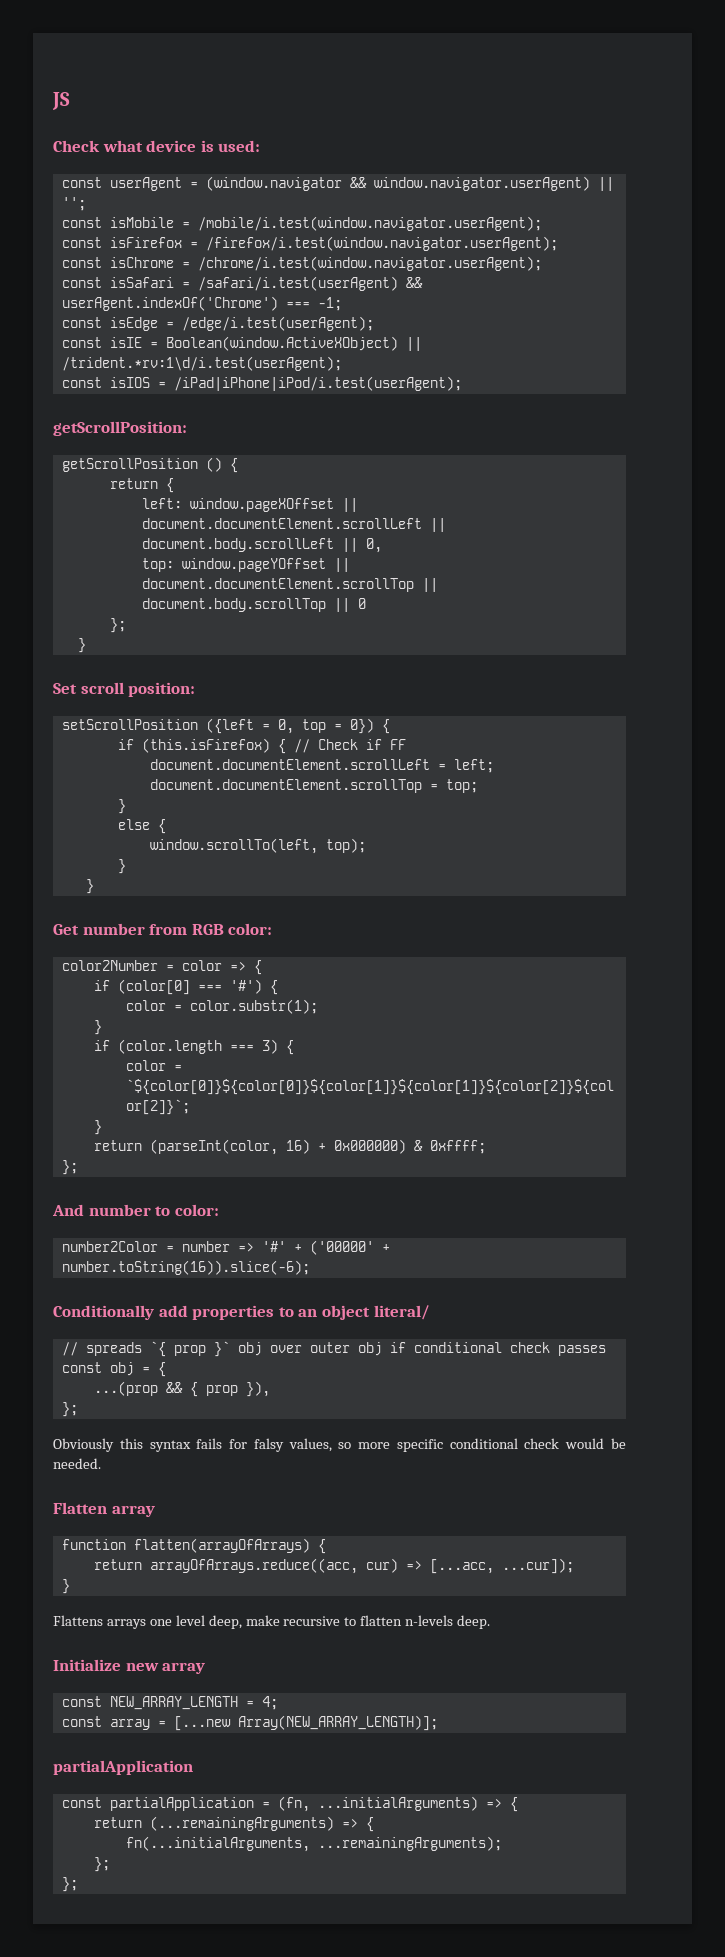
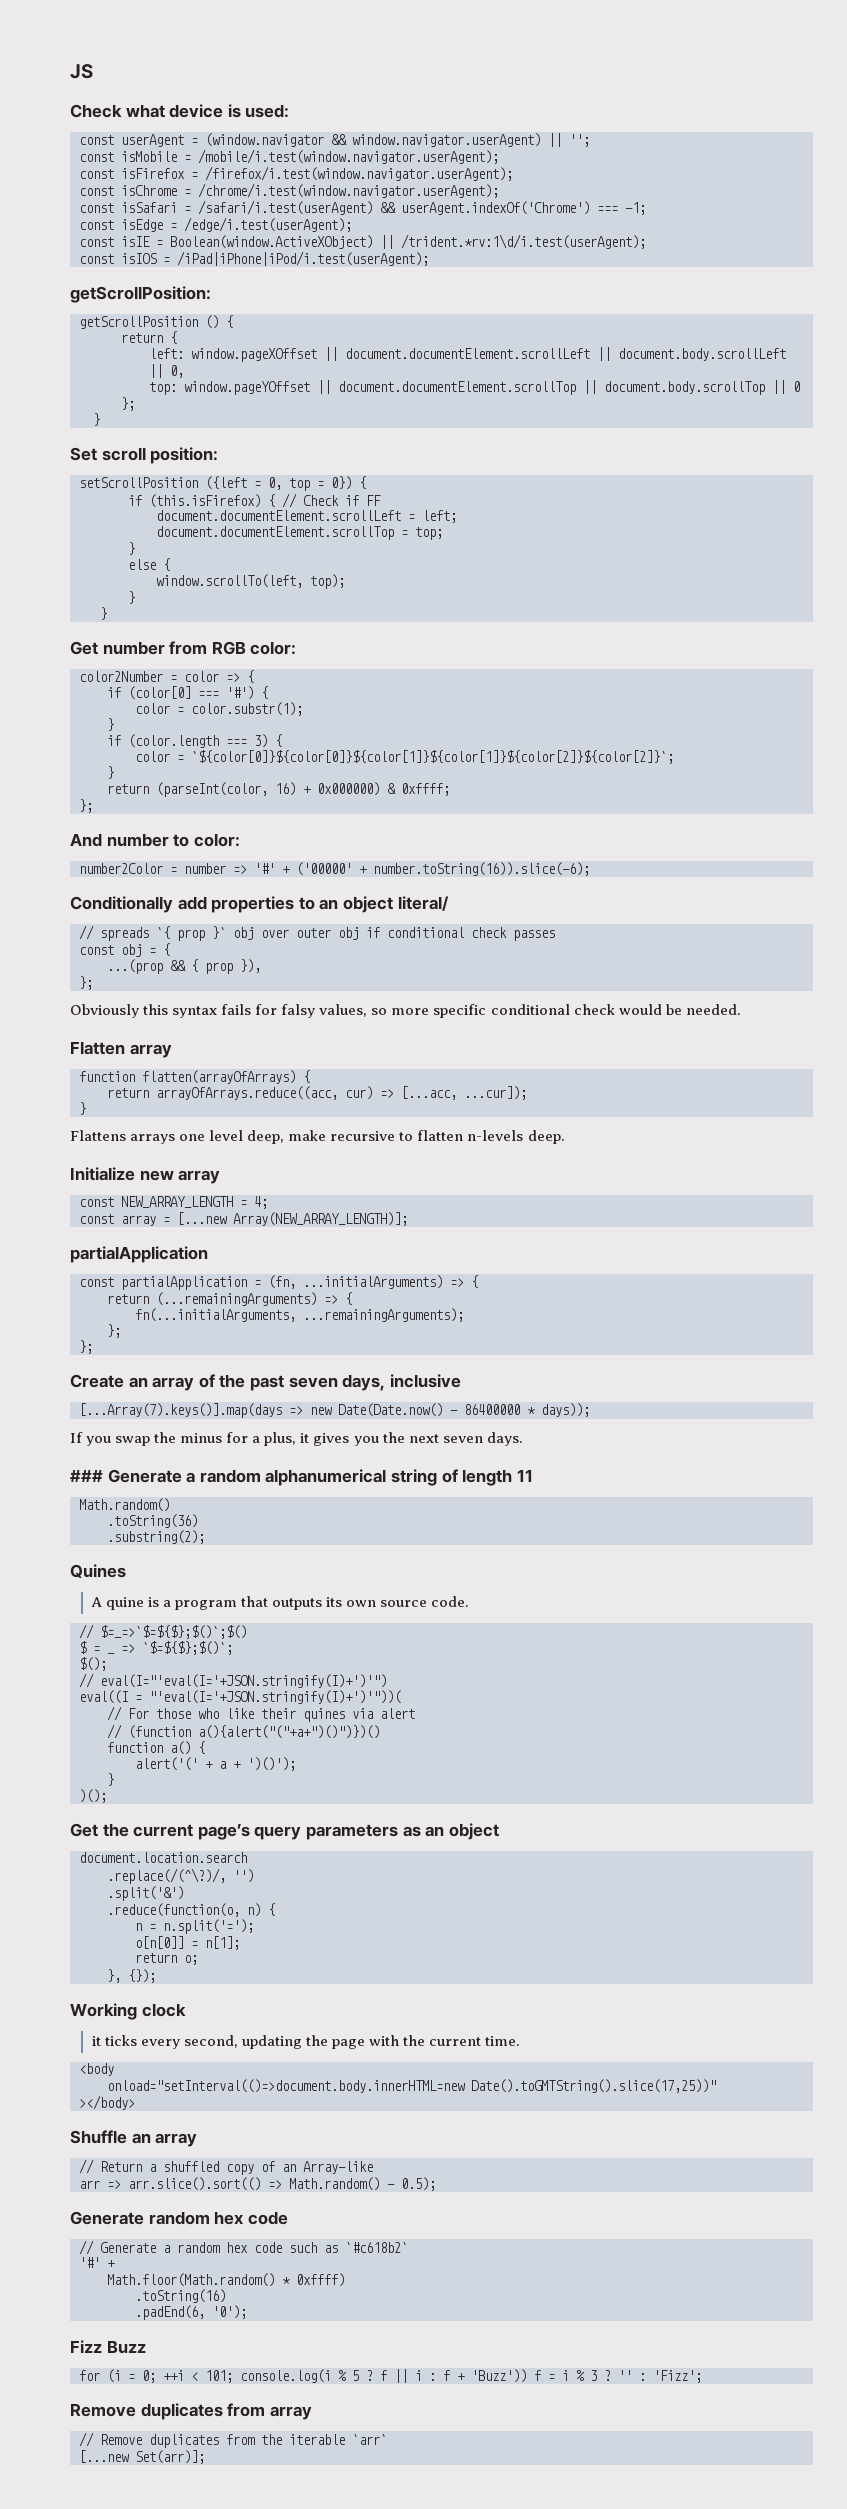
(78, 1884) none -> [70,1374,461,1391] [79,1403,590,1418] [70,1432,523,1446] [70,1469,533,1486] [79,1498,170,1512] [107,1514,198,1528] [107,1530,205,1544] [70,1564,126,1578] [90,1596,470,1610] [79,1624,247,1639] [79,1641,100,1654] [107,1653,115,1654] [121,1641,233,1655] [79,1657,107,1671] [79,1673,387,1688] [79,1690,401,1704] [107,1706,415,1722] [107,1724,380,1739] [107,1741,205,1755] [135,1757,296,1771] [107,1773,114,1786] [79,1789,107,1803] [70,1823,499,1840] [79,1852,247,1863] [107,1868,254,1884] [107,1886,184,1901] [107,1903,275,1917] [135,1919,254,1934] [135,1936,240,1950] [135,1953,198,1965] [107,1969,156,1983] [70,2003,186,2020] [91,2035,521,2049] [79,2063,114,2076] [107,2079,716,2093] [79,2095,135,2110] [70,2130,198,2147] [79,2159,373,2175] [79,2177,436,2191] [70,2211,288,2225] [79,2240,408,2255] [79,2257,115,2268] [107,2273,345,2287] [135,2289,226,2303] [135,2305,247,2320] [70,2340,146,2354] [79,2369,702,2383] [70,2403,312,2420] [79,2432,387,2448] [79,2450,205,2464] // Create an array of the past seven days, inclusive // [...Array(7).keys()].map(days => new Date(Date.now() - 86400000 * days)); // If you swap the minus for a plus, it gives you the next seven days. // ### Generate a random alphanumerical string of length 11 // Math.random() // .toString(36) // .substring(2); // Quines // A quine is a program that outputs its own source code. // // $=_=>`$=${$};$()`;$() // $ = _ => `$=${$};$()`; // $(); // // eval(I="'eval(I='+JSON.stringify(I)+')'") // eval((I = "'eval(I='+JSON.stringify(I)+')'"))( // // For those who like their quines via alert // // (function a(){alert("("+a+")()")})() // function a() { // alert('(' + a + ')()'); // } // )(); // Get the current page’s query parameters as an object // document.location.search // .replace(/(^\?)/, '') // .split('&') // .reduce(function(o, n) { // n = n.split('='); // o[n[0]] = n[1]; // return o; // }, {}); // Working clock // it ticks every second, updating the page with the current time. // <body // onload="setInterval(()=>document.body.innerHTML=new Date().toGMTString().slice(17,25))" // ></body> // Shuffle an array // // Return a shuffled copy of an Array-like // arr => arr.slice().sort(() => Math.random() - 0.5); // Generate random hex code // // Generate a random hex code such as `#c618b2` // '#' + // Math.floor(Math.random() * 0xffff) // .toString(16) // .padEnd(6, '0'); // Fizz Buzz // for (i = 0; ++i < 101; console.log(i % 5 ? f || i : f + 'Buzz')) f = i % 3 ? '' : 'Fizz'; // Remove duplicates from array // // Remove duplicates from the iterable `arr` // [...new Set(arr)];

